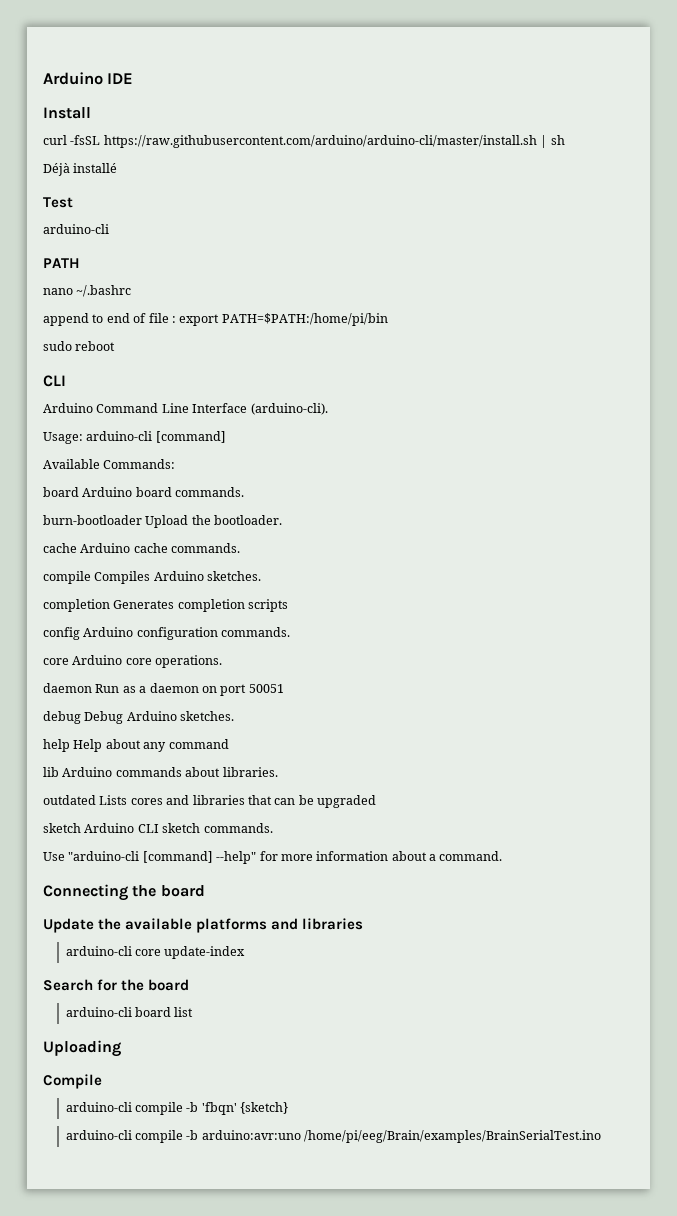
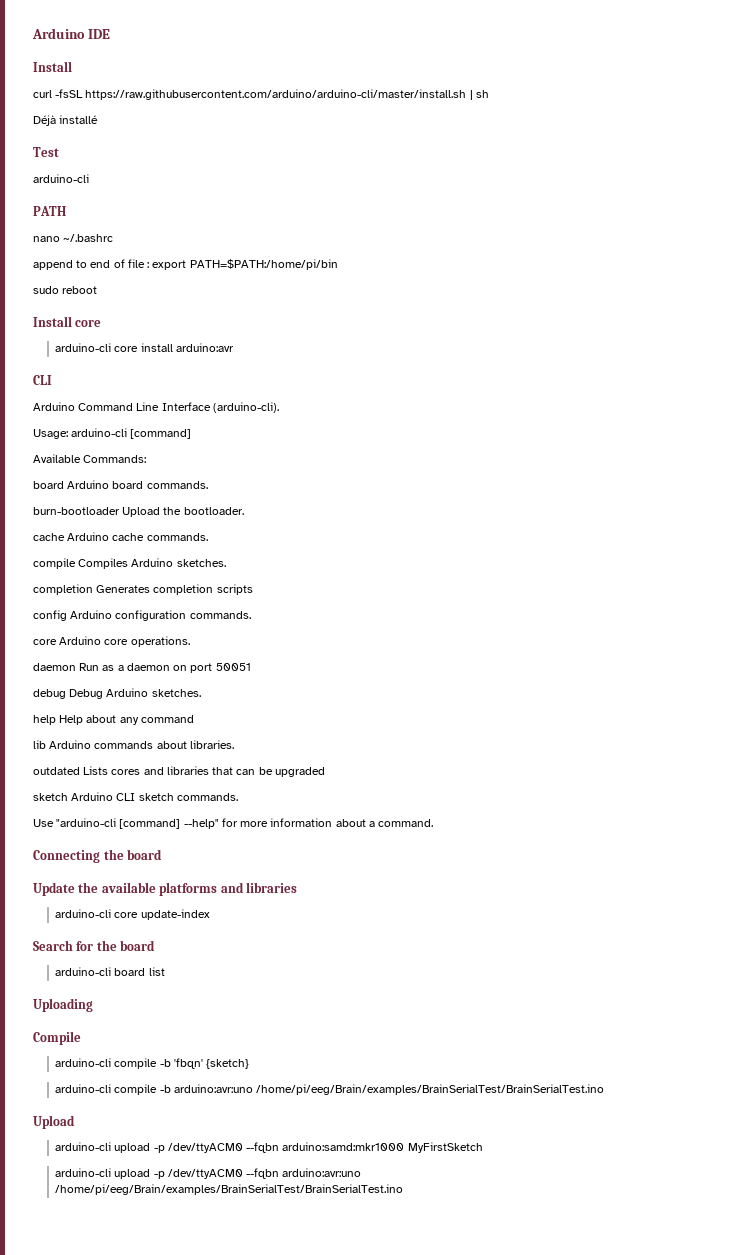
(116, 346) none -> [33,316,102,327] [55,343,234,352] // Install core // arduino-cli core install arduino:avr
[304,1130,602,1143] /home/pi/eeg/Brain/examples/BrainSerialTest.ino -> [256,1084,605,1095] [33,1115,75,1129] [55,1142,483,1153] [55,1168,362,1179] [55,1184,404,1195] /home/pi/eeg/Brain/examples/BrainSerialTest/BrainSerialTest.ino // Upload // arduino-cli upload -p /dev/ttyACM0 --fqbn arduino:samd:mkr1000 MyFirstSketch // arduino-cli upload -p /dev/ttyACM0 --fqbn arduino:avr:uno /home/pi/eeg/Brain/examples/BrainSerialTest/BrainSerialTest.ino

